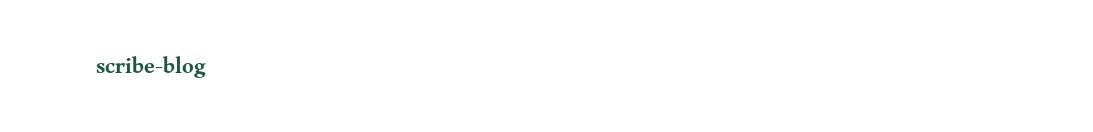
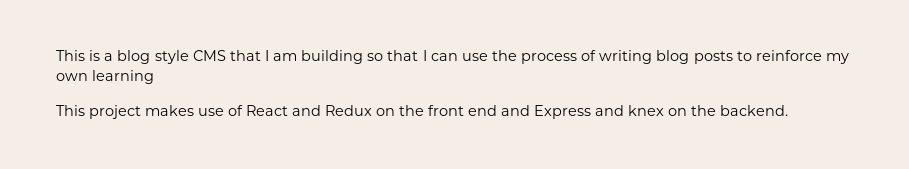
[96,56,206,78] scribe-blog -> [56,50,850,64] [56,70,154,84] [56,105,788,119] This is a blog style CMS that I am building so that I can use the process of writing blog posts to reinforce my own learning // This project makes use of React and Redux on the front end and Express and knex on the backend.

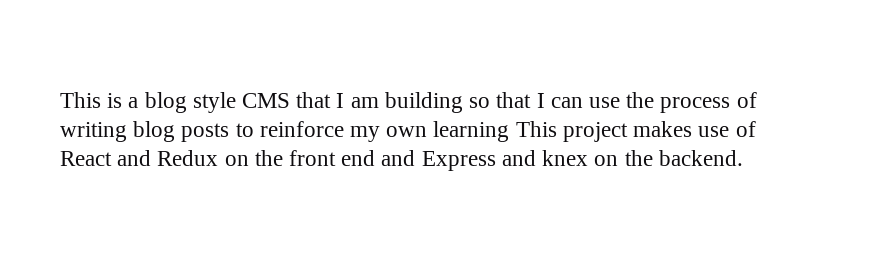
(154, 77) // -> (510, 131) none

